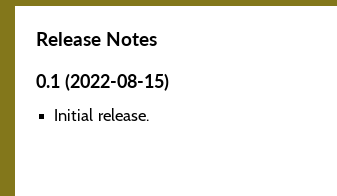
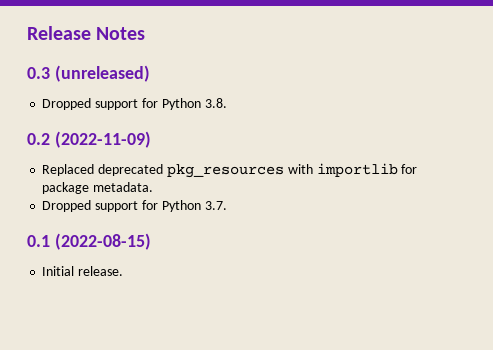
(157, 39) none -> [27,65,150,82] [42,98,227,110] [27,131,151,148] [42,163,418,178] [42,182,154,194] [42,200,227,212] // 0.3 (unreleased) // Dropped support for Python 3.8. // 0.2 (2022-11-09) // Replaced deprecated pkg_resources with importlib for package metadata. // Dropped support for Python 3.7.

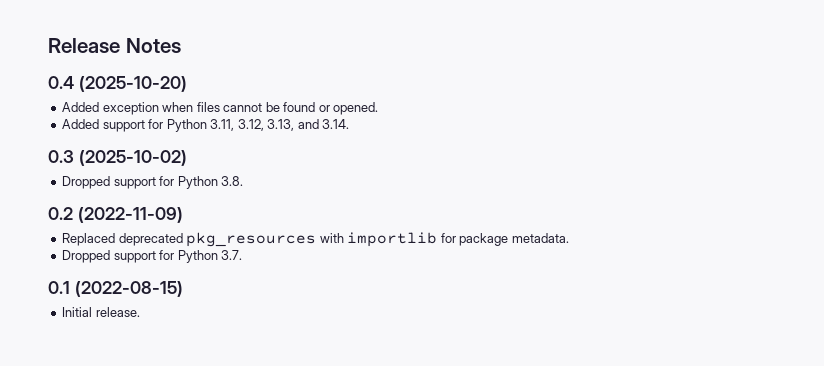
(146, 33) none -> [48,76,187,92] [62,102,379,115] [62,119,350,132] // 0.4 (2025-10-20) // Added exception when files cannot be found or opened. // Added support for Python 3.11, 3.12, 3.13, and 3.14.
[54,65,150,82] (unreleased) -> [78,150,187,166] (2025-10-02)

